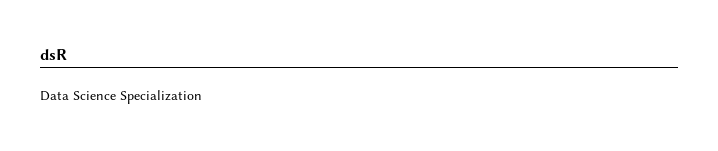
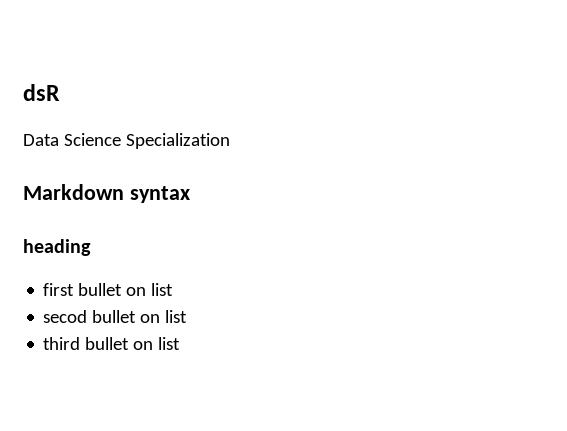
(202, 97) none -> [23,184,190,203] [23,239,91,256] [43,283,174,296] [43,310,188,323] [43,337,181,350] // Markdown syntax // heading // first bullet on list // secod bullet on list // third bullet on list

